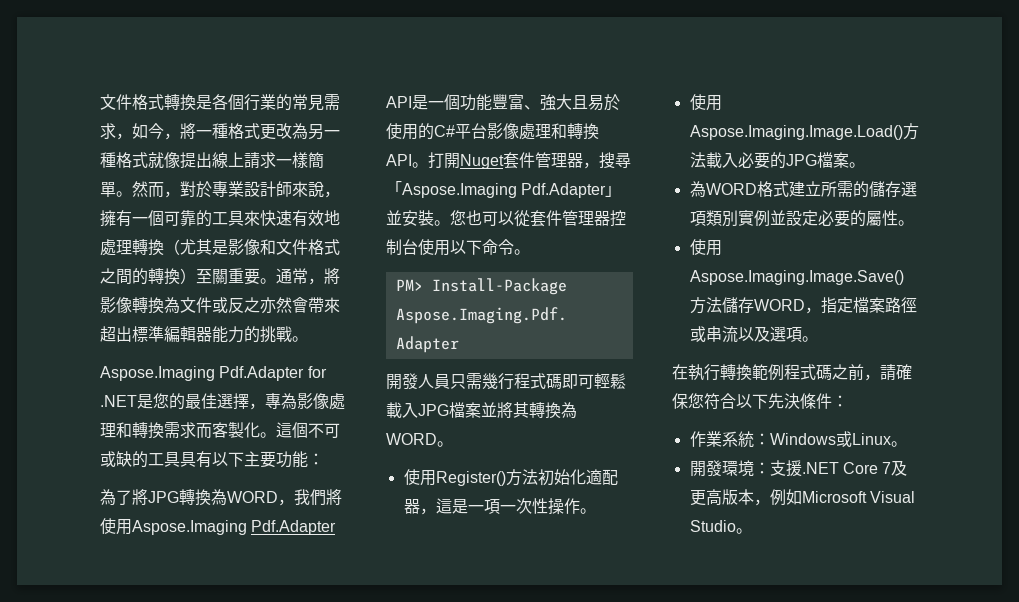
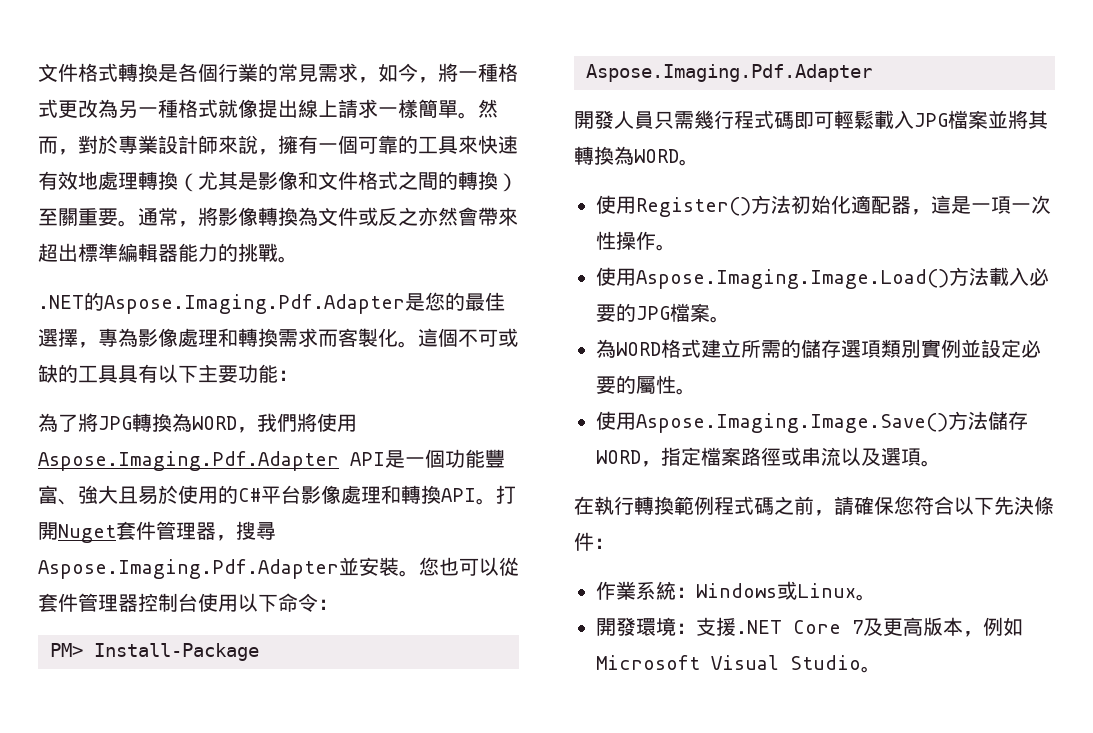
[100,366,327,381] [100,395,137,407] Aspose.Imaging Pdf.Adapter for .NET -> [38,292,405,314] .NET的Aspose.Imaging.Pdf.Adapter
[132,520,337,535] Aspose.Imaging Pdf.Adapter -> [38,451,339,471] Aspose.Imaging.Pdf.Adapter
[386,181,622,198] 「Aspose.Imaging Pdf.Adapter」 -> [38,559,339,579] Aspose.Imaging.Pdf.Adapter
[514,249,530,255] 。 -> [318,599,338,610] ：

